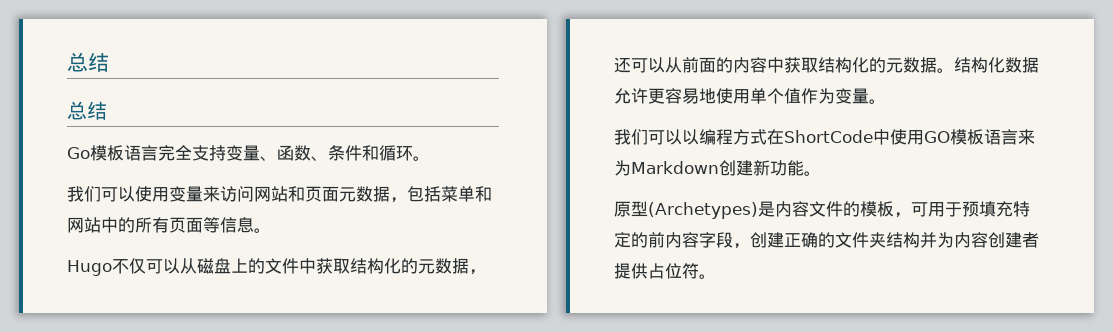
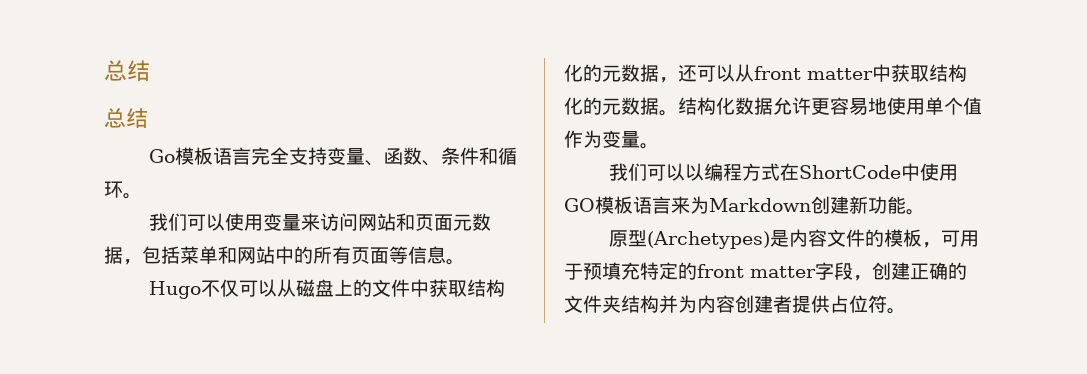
[682,57,767,73] 前面的内容 -> [754,66,873,80] front matter
[648,232,699,248] 前内容 -> [697,264,816,278] front matter

